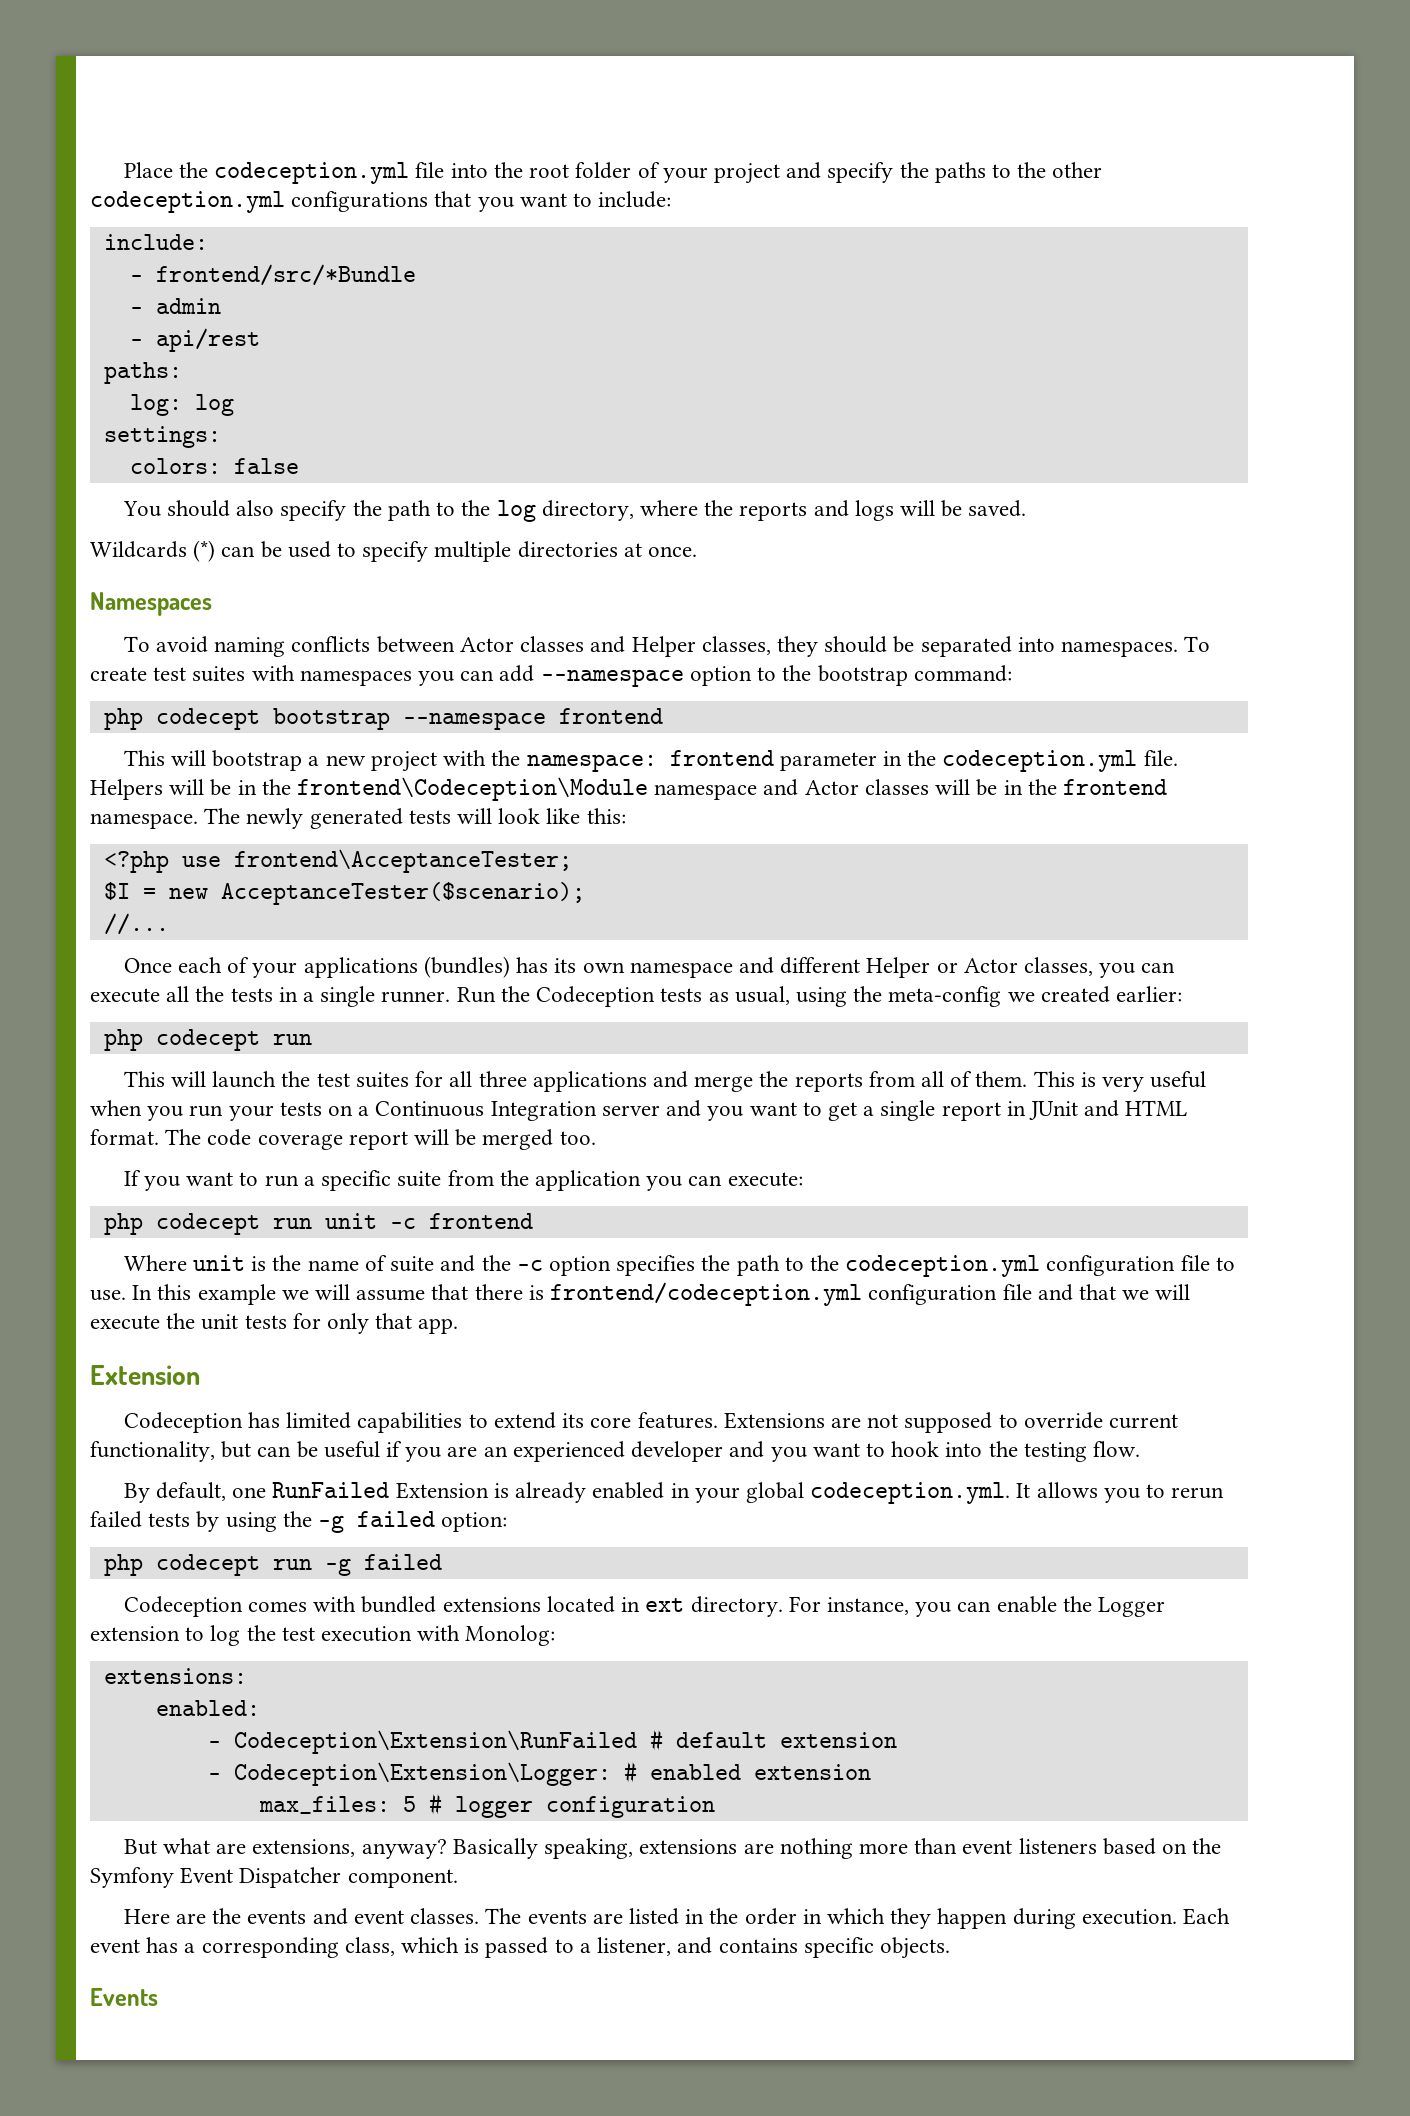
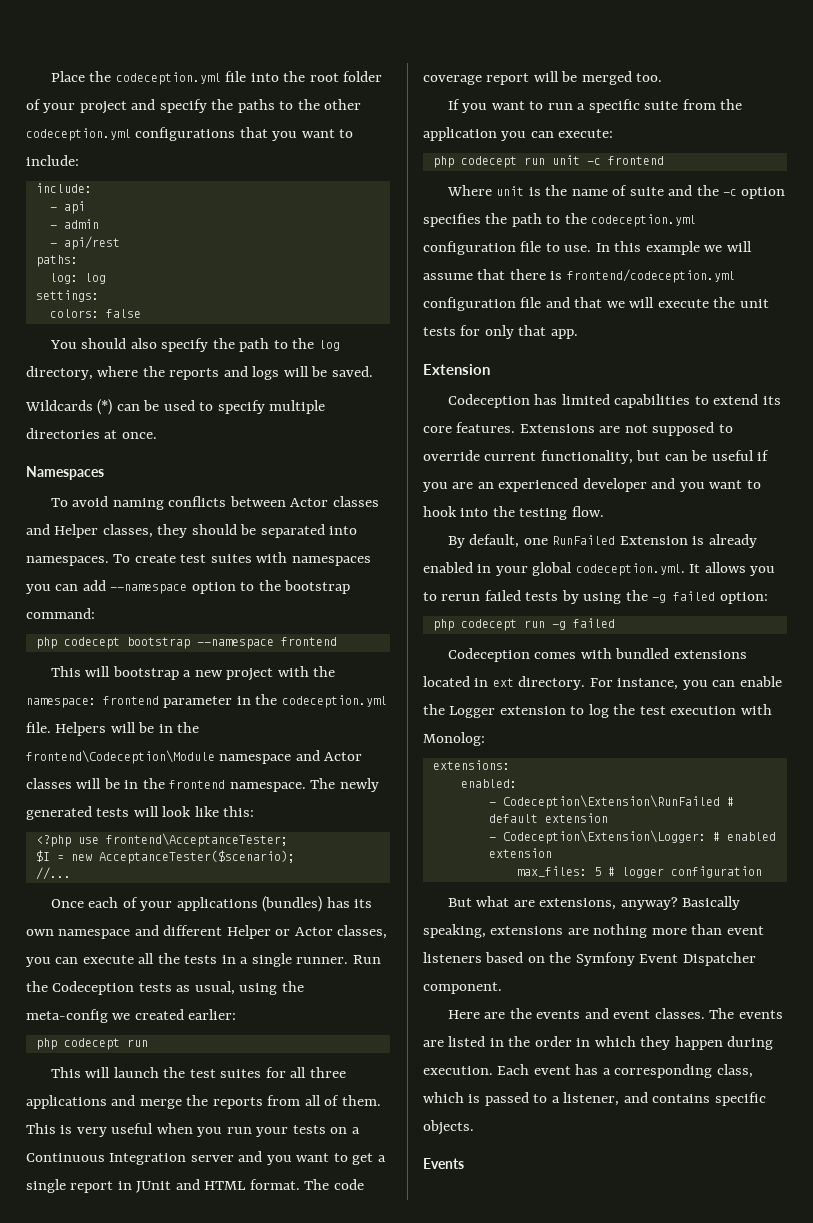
[155,264,416,286] frontend/src/*Bundle -> [63,201,85,214] api

